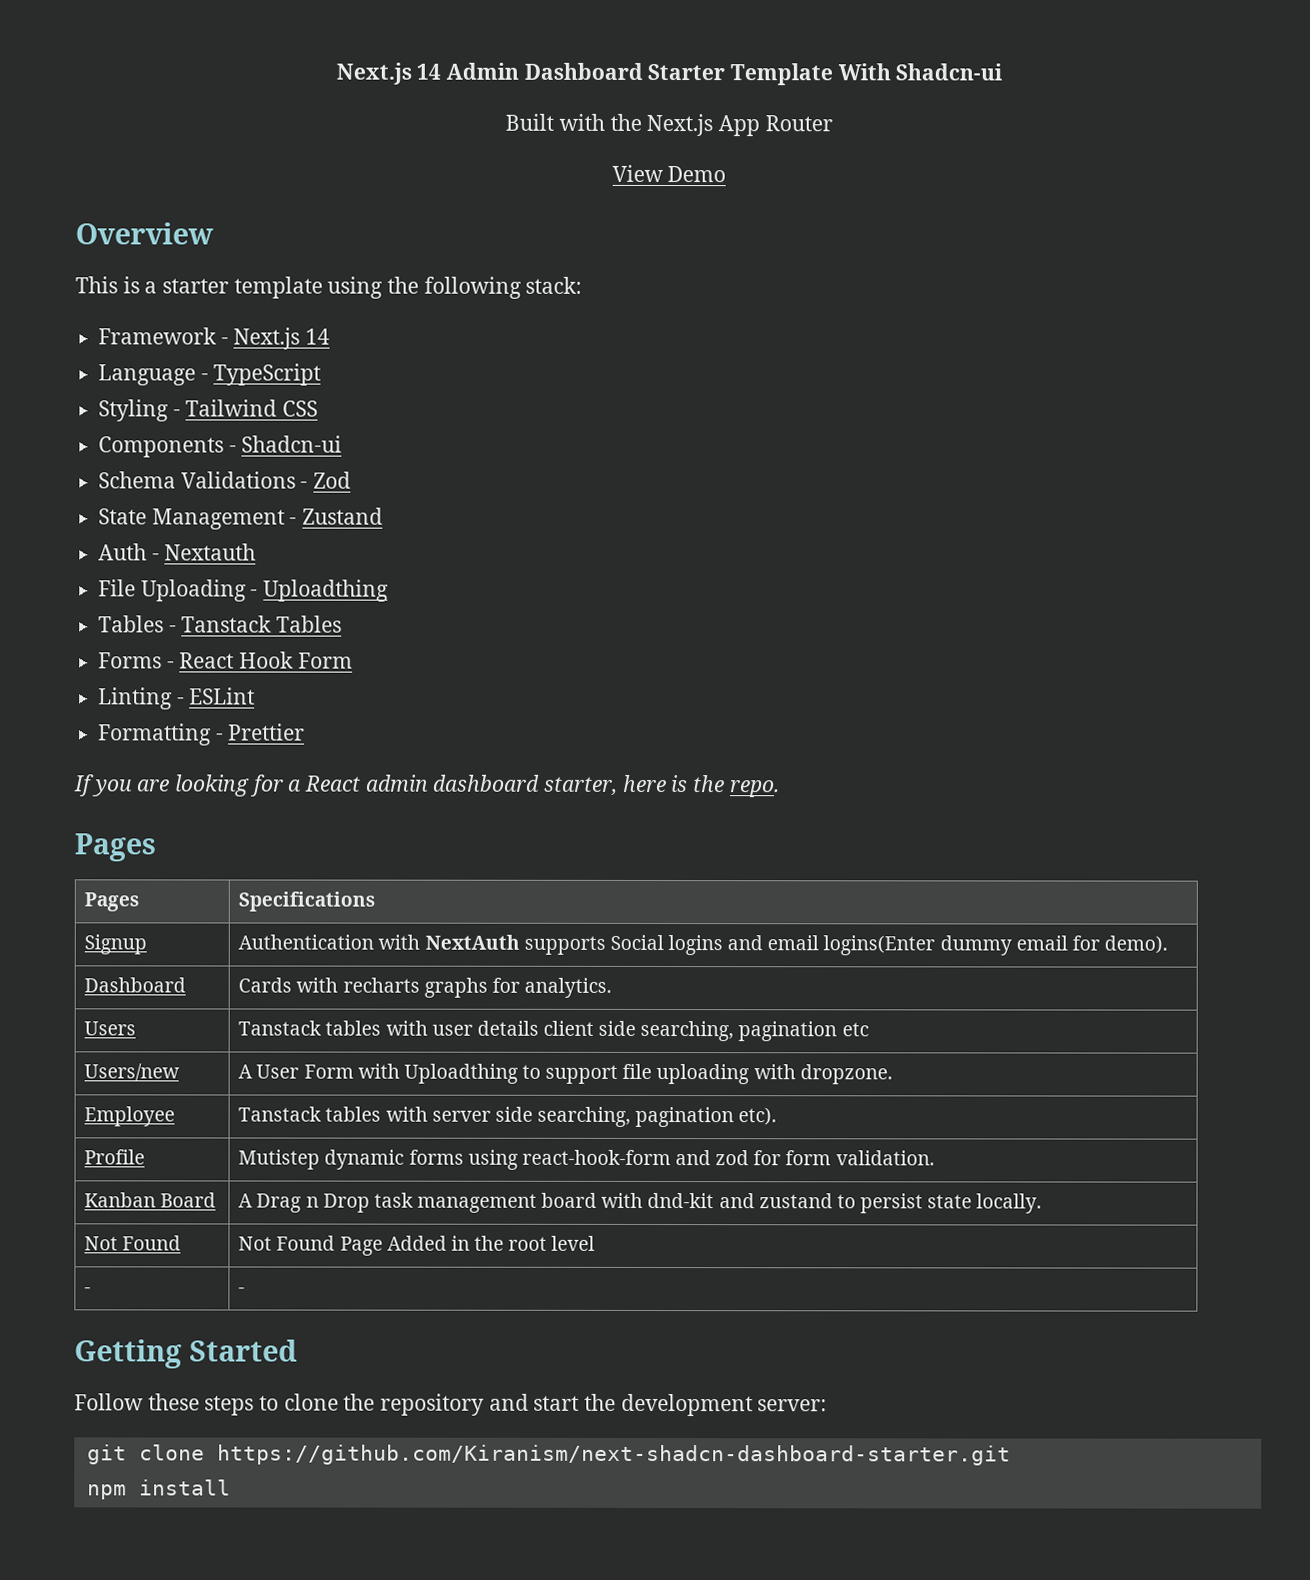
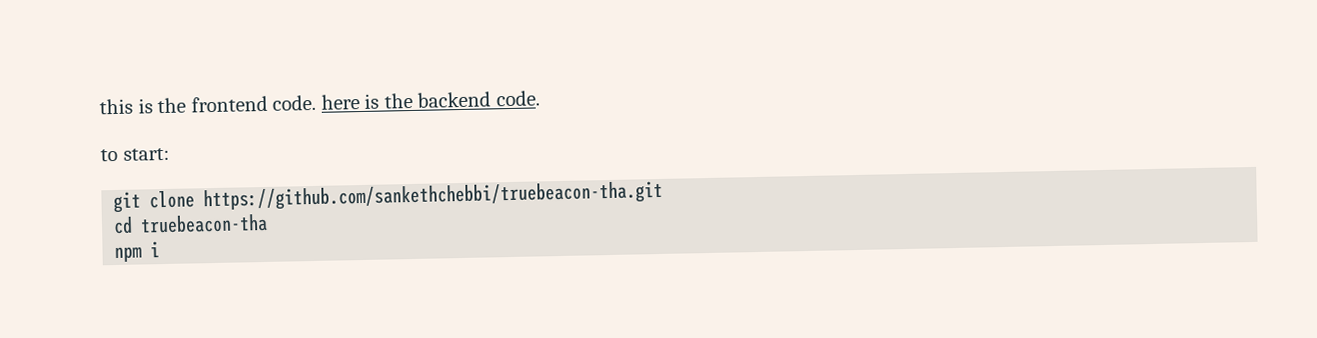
[335,62,1004,86] [505,113,833,137] [611,164,727,183] [75,222,214,245] [75,276,583,299] [98,327,331,350] [98,363,322,386] [98,399,319,422] [98,435,343,458] [98,471,352,489] [98,507,384,530] [98,543,257,561] [98,579,390,602] [98,615,343,633] [98,651,353,669] [98,687,256,710] [98,723,306,746] [73,774,780,798] [74,833,156,862] [84,892,140,912] [238,891,376,912] [84,934,148,955] [238,934,1168,956] [84,977,187,993] [238,977,612,998] [84,1021,137,1036] [238,1020,869,1042] [84,1063,181,1082] [238,1063,893,1085] [84,1106,176,1127] [238,1106,778,1128] [84,1149,146,1165] [238,1149,935,1170] [84,1192,217,1208] [238,1192,1043,1214] [84,1235,182,1251] [238,1235,596,1256] [84,1287,92,1294] [238,1287,246,1294] [74,1339,298,1369] [74,1393,828,1417] Next.js 14 Admin Dashboard Starter Template With Shadcn-ui // Built with the Next.js App Router // View Demo // Overview // This is a starter template using the following stack: // Framework - Next.js 14 // Language - TypeScript // Styling - Tailwind CSS // Components - Shadcn-ui // Schema Validations - Zod // State Management - Zustand // Auth - Nextauth // File Uploading - Uploadthing // Tables - Tanstack Tables // Forms - React Hook Form // Linting - ESLint // Formatting - Prettier // If you are looking for a React admin dashboard starter, here is the repo. // Pages // Pages | Specifications // Signup | Authentication with NextAuth supports Social logins and email logins(Enter dummy email for demo). // Dashboard | Cards with recharts graphs for analytics. // Users | Tanstack tables with user details client side searching, pagination etc // Users/new | A User Form with Uploadthing to support file uploading with dropzone. // Employee | Tanstack tables with server side searching, pagination etc). // Profile | Mutistep dynamic forms using react-hook-form and zod for form validation. // Kanban Board | A Drag n Drop task management board with dnd-kit and zustand to persist state locally. // Not Found | Not Found Page Added in the root level // - | - // Getting Started // Follow these steps to clone the repository and start the development server: -> [99,90,540,115] [100,147,170,162] this is the frontend code. here is the backend code. // to start:
[216,1444,1011,1466] https://github.com/Kiranism/next-shadcn-dashboard-starter.git -> [203,180,664,212] [113,213,269,235] https://github.com/sankethchebbi/truebeacon-tha.git // cd truebeacon-tha
[138,1479,231,1496] install -> [150,241,161,258] i

